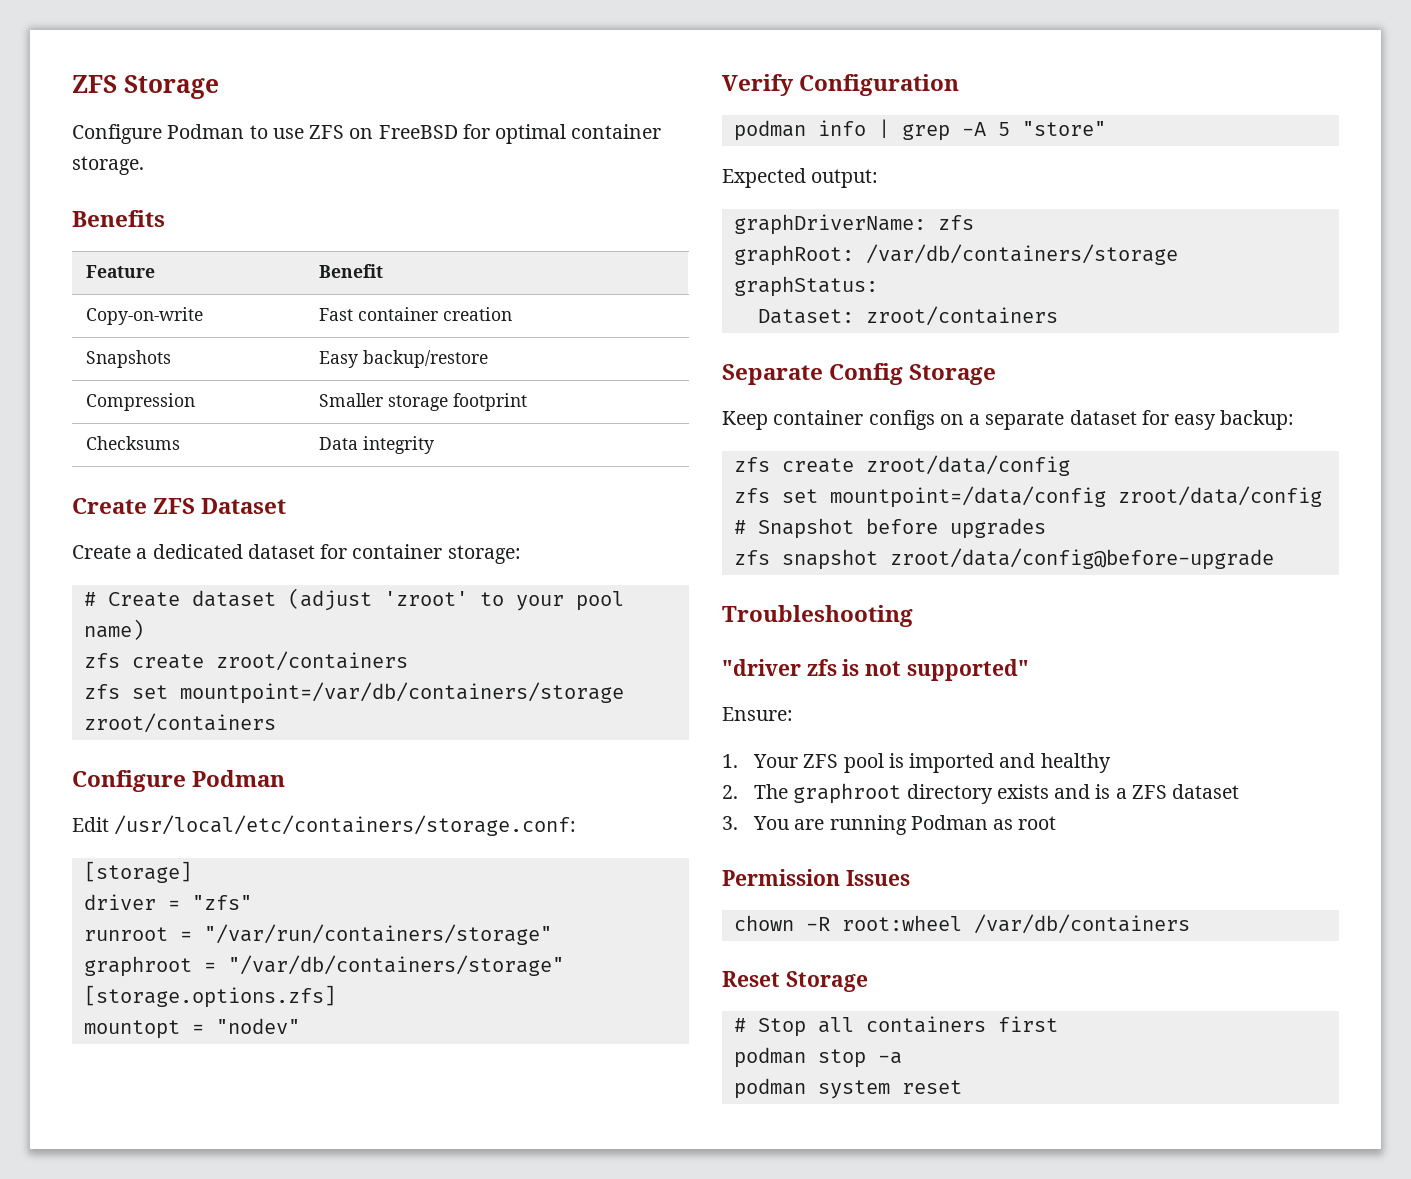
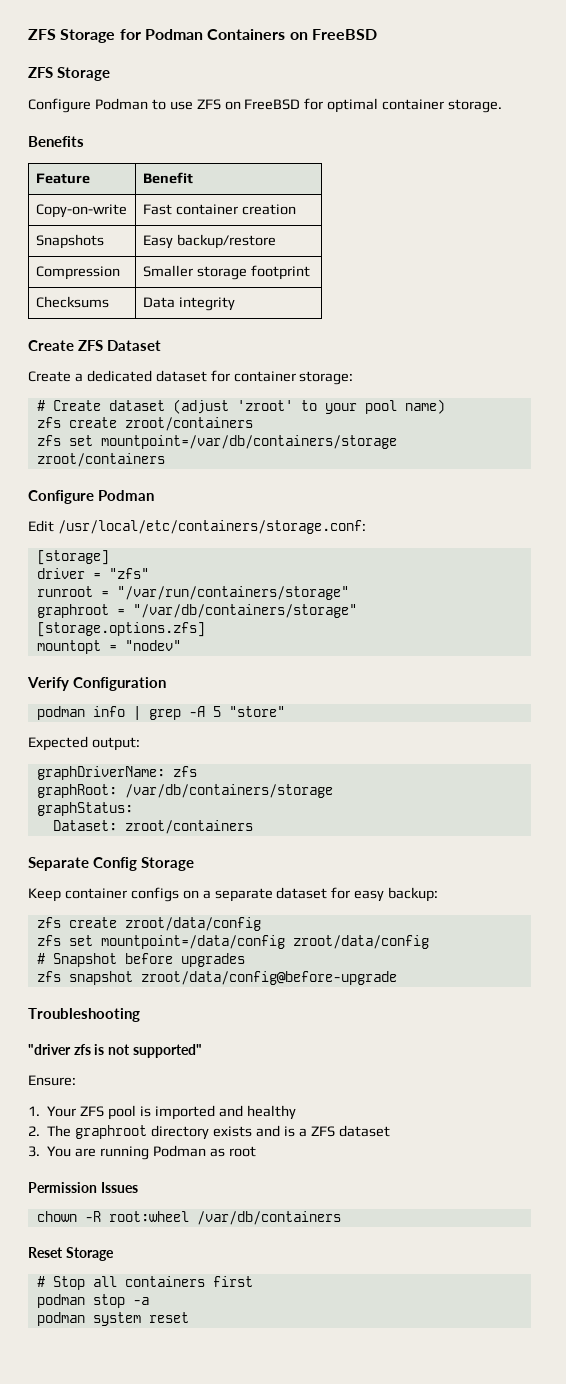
[72,75,219,99] ZFS Storage -> [28,29,377,43] [28,67,111,81] ZFS Storage for Podman Containers on FreeBSD // ZFS Storage

